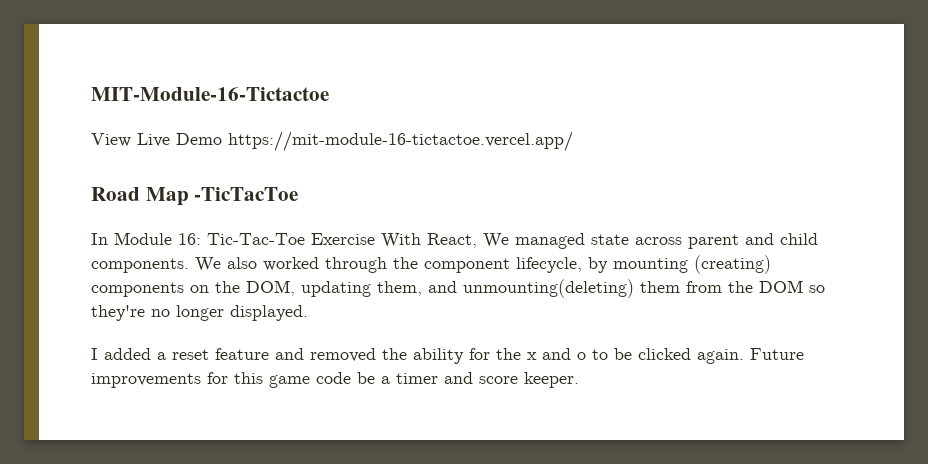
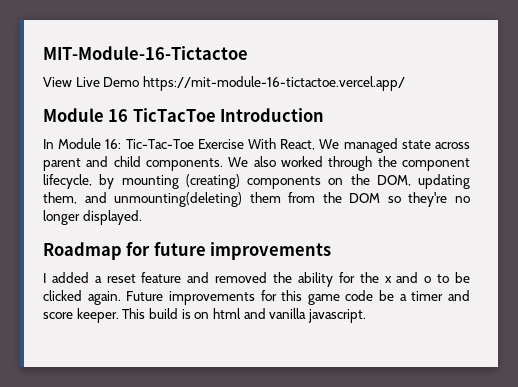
[91,187,299,206] Road Map -TicTacToe -> [43,108,325,122] Module 16 TicTacToe Introduction
(308, 313) none -> [43,242,332,260] // Roadmap for future improvements
(579, 380) none -> [122,308,366,323] This build is on html and vanilla javascript.

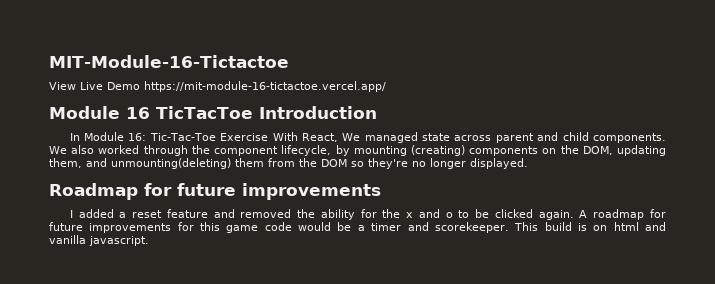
[126,291,164,301] Future -> [579,209,667,220] [49,222,83,231] A roadmap for future
(374, 295) none -> [298,222,332,231] would
[43,308,119,323] score keeper. -> [434,222,509,233] scorekeeper.

